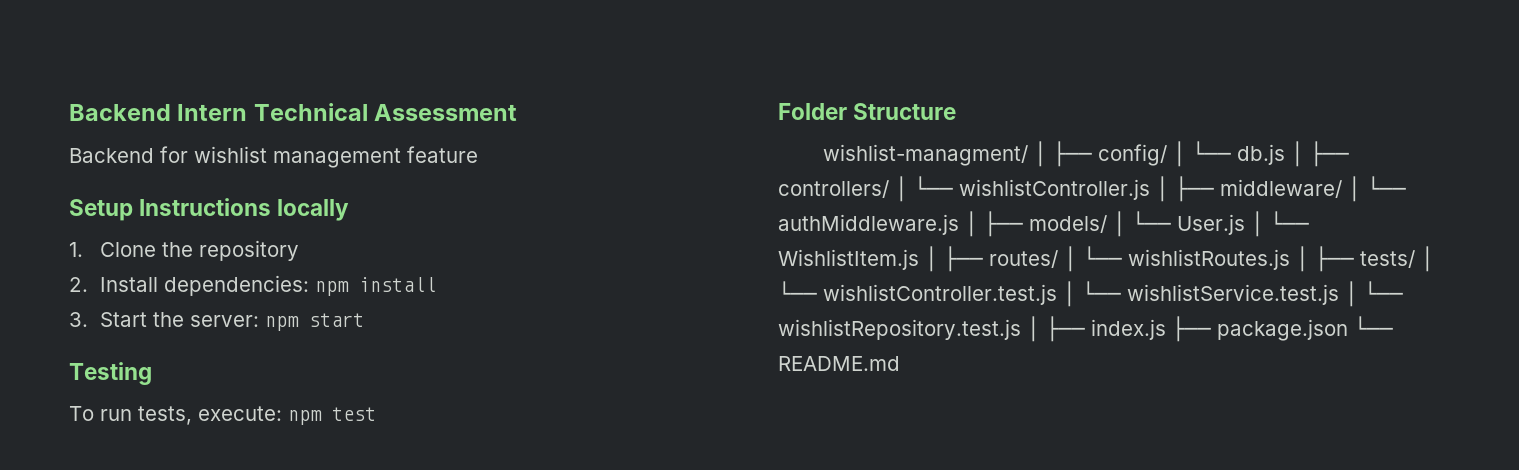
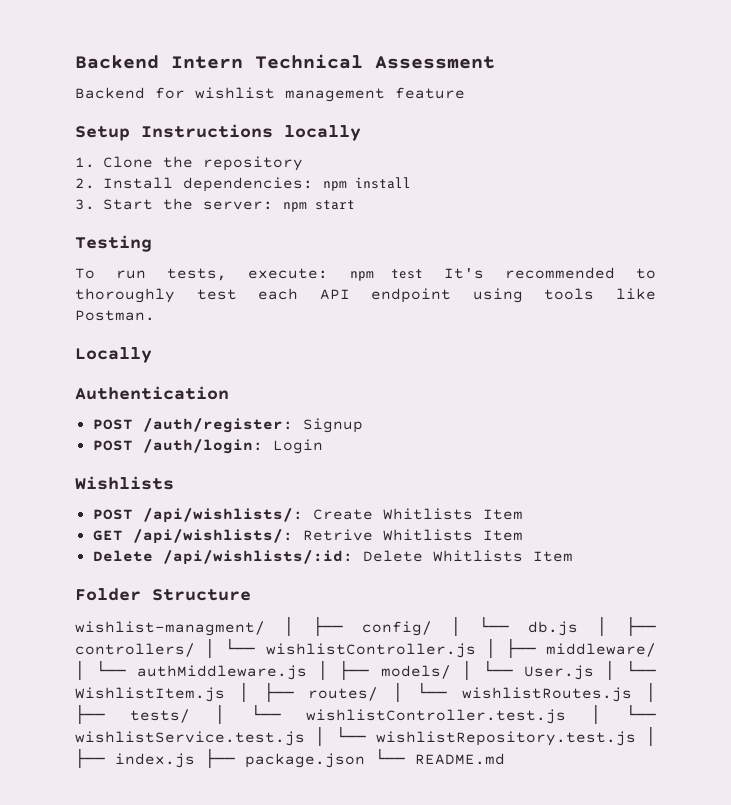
(376, 414) none -> [443,267,656,279] [75,288,656,303] [75,310,155,321] [75,347,152,363] [75,386,229,400] [92,418,363,433] [92,439,323,454] [75,476,174,490] [92,508,523,523] [92,529,523,544] [92,550,573,565] It's recommended to thoroughly test each API endpoint using tools like Postman. // Locally // Authentication // POST /auth/register: Signup // POST /auth/login: Login // Wishlists // POST /api/wishlists/: Create Whitlists Item // GET /api/wishlists/: Retrive Whitlists Item // Delete /api/wishlists/:id: Delete Whitlists Item

